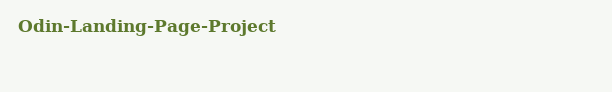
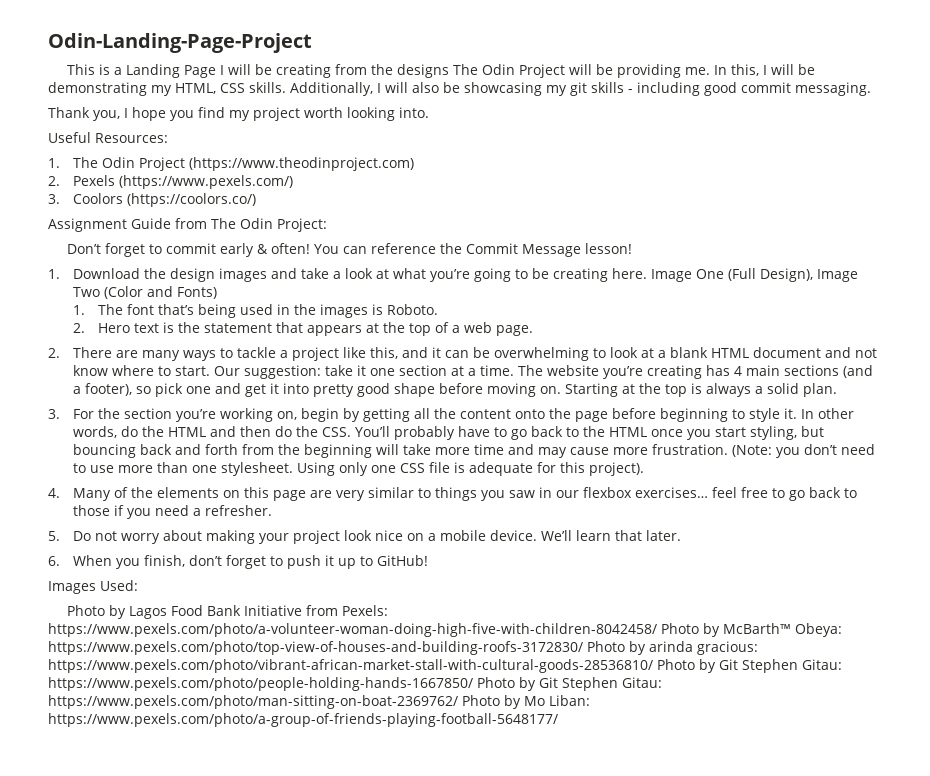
(276, 27) none -> [66,64,815,78] [48,82,871,96] [48,107,429,121] [48,132,168,143] [48,157,414,171] [48,175,293,189] [48,193,256,207] [48,218,327,232] [66,243,632,257] [48,268,858,282] [72,286,217,299] [72,304,438,318] [72,322,533,336] [48,347,877,361] [72,365,873,379] [72,383,837,397] [48,408,854,422] [72,426,824,440] [72,444,875,458] [72,462,644,476] [48,487,857,501] [72,505,272,519] [48,530,681,544] [48,555,428,569] [48,580,138,594] [66,605,388,619] [48,623,842,637] [48,641,758,655] [48,659,842,673] [48,677,662,691] [48,695,590,709] [48,713,558,727] // This is a Landing Page I will be creating from the designs The Odin Project will be providing me. In this, I will be demonstrating my HTML, CSS skills. Additionally, I will also be showcasing my git skills - including good commit messaging. // Thank you, I hope you find my project worth looking into. // Useful Resources: // 1. The Odin Project (https://www.theodinproject.com) // 2. Pexels (https://www.pexels.com/) // 3. Coolors (https://coolors.co/) // Assignment Guide from The Odin Project: // Don’t forget to commit early & often! You can reference the Commit Message lesson! // 1. Download the design images and take a look at what you’re going to be creating here. Image One (Full Design), Image Two (Color and Fonts) // 1. The font that’s being used in the images is Roboto. // 2. Hero text is the statement that appears at the top of a web page. // 2. There are many ways to tackle a project like this, and it can be overwhelming to look at a blank HTML document and not know where to start. Our suggestion: take it one section at a time. The website you’re creating has 4 main sections (and a footer), so pick one and get it into pretty good shape before moving on. Starting at the top is always a solid plan. // 3. For the section you’re working on, begin by getting all the content onto the page before beginning to style it. In other words, do the HTML and then do the CSS. You’ll probably have to go back to the HTML once you start styling, but bouncing back and forth from the beginning will take more time and may cause more frustration. (Note: you don’t need to use more than one stylesheet. Using only one CSS file is adequate for this project). // 4. Many of the elements on this page are very similar to things you saw in our flexbox exercises… feel free to go back to those if you need a refresher. // 5. Do not worry about making your project look nice on a mobile device. We’ll learn that later. // 6. When you finish, don’t forget to push it up to GitHub! // Images Used: // Photo by Lagos Food Bank Initiative from Pexels: https://www.pexels.com/photo/a-volunteer-woman-doing-high-five-with-children-8042458/ Photo by McBarth™ Obeya: https://www.pexels.com/photo/top-view-of-houses-and-building-roofs-3172830/ Photo by arinda gracious: https://www.pexels.com/photo/vibrant-african-market-stall-with-cultural-goods-28536810/ Photo by Git Stephen Gitau: https://www.pexels.com/photo/people-holding-hands-1667850/ Photo by Git Stephen Gitau: https://www.pexels.com/photo/man-sitting-on-boat-2369762/ Photo by Mo Liban: https://www.pexels.com/photo/a-group-of-friends-playing-football-5648177/

